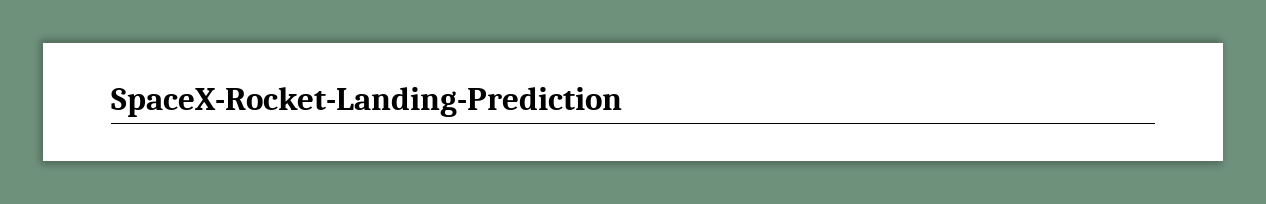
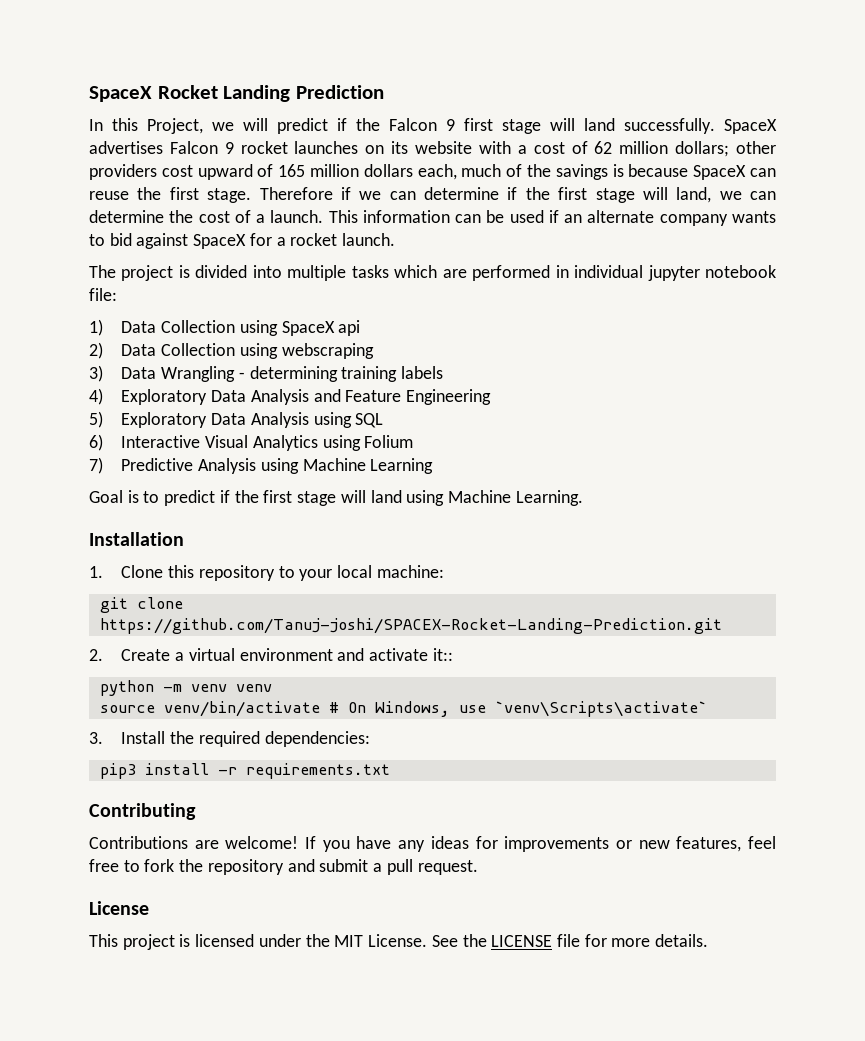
[111,87,622,117] SpaceX-Rocket-Landing-Prediction -> [89,85,384,102] [89,118,777,134] [89,141,777,157] [89,164,776,180] [89,187,776,203] [89,210,776,226] [89,233,396,249] [89,265,776,281] [89,288,117,301] [89,319,361,336] [89,342,374,359] [89,365,443,382] [89,388,491,405] [89,411,384,428] [89,434,414,451] [89,457,434,474] [89,490,583,506] [89,532,184,546] [89,565,444,581] [99,597,183,613] [99,618,722,634] [89,648,453,661] [99,680,272,696] [99,701,707,717] [89,731,370,747] [99,763,390,779] [89,803,196,820] [89,836,777,852] [89,859,478,875] [89,901,149,915] [89,934,709,950] SpaceX Rocket Landing Prediction // In this Project, we will predict if the Falcon 9 first stage will land successfully. SpaceX advertises Falcon 9 rocket launches on its website with a cost of 62 million dollars; other providers cost upward of 165 million dollars each, much of the savings is because SpaceX can reuse the first stage. Therefore if we can determine if the first stage will land, we can determine the cost of a launch. This information can be used if an alternate company wants to bid against SpaceX for a rocket launch. // The project is divided into multiple tasks which are performed in individual jupyter notebook file: // 1) Data Collection using SpaceX api // 2) Data Collection using webscraping // 3) Data Wrangling - determining training labels // 4) Exploratory Data Analysis and Feature Engineering // 5) Exploratory Data Analysis using SQL // 6) Interactive Visual Analytics using Folium // 7) Predictive Analysis using Machine Learning // Goal is to predict if the first stage will land using Machine Learning. // Installation // 1. Clone this repository to your local machine: // git clone https://github.com/Tanuj-joshi/SPACEX-Rocket-Landing-Prediction.git // 2. Create a virtual environment and activate it:: // python -m venv venv // source venv/bin/activate # On Windows, use `venv\Scripts\activate` // 3. Install the required dependencies: // pip3 install -r requirements.txt // Contributing // Contributions are welcome! If you have any ideas for improvements or new features, feel free to fork the repository and submit a pull request. // License // This project is licensed under the MIT License. See the LICENSE file for more details.

